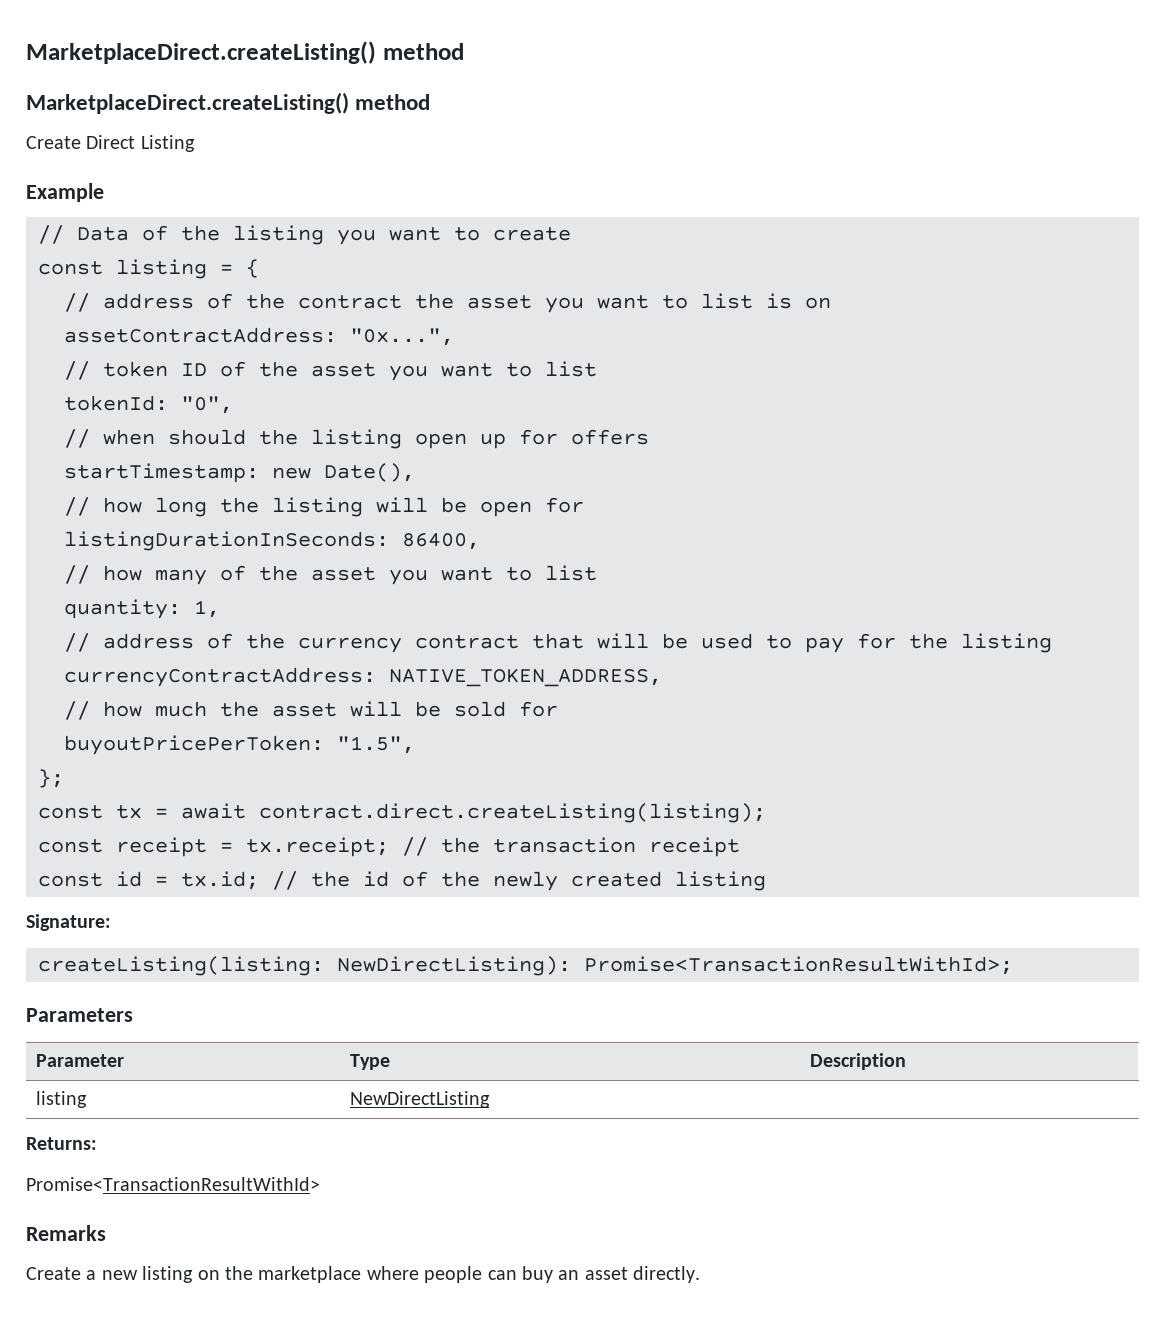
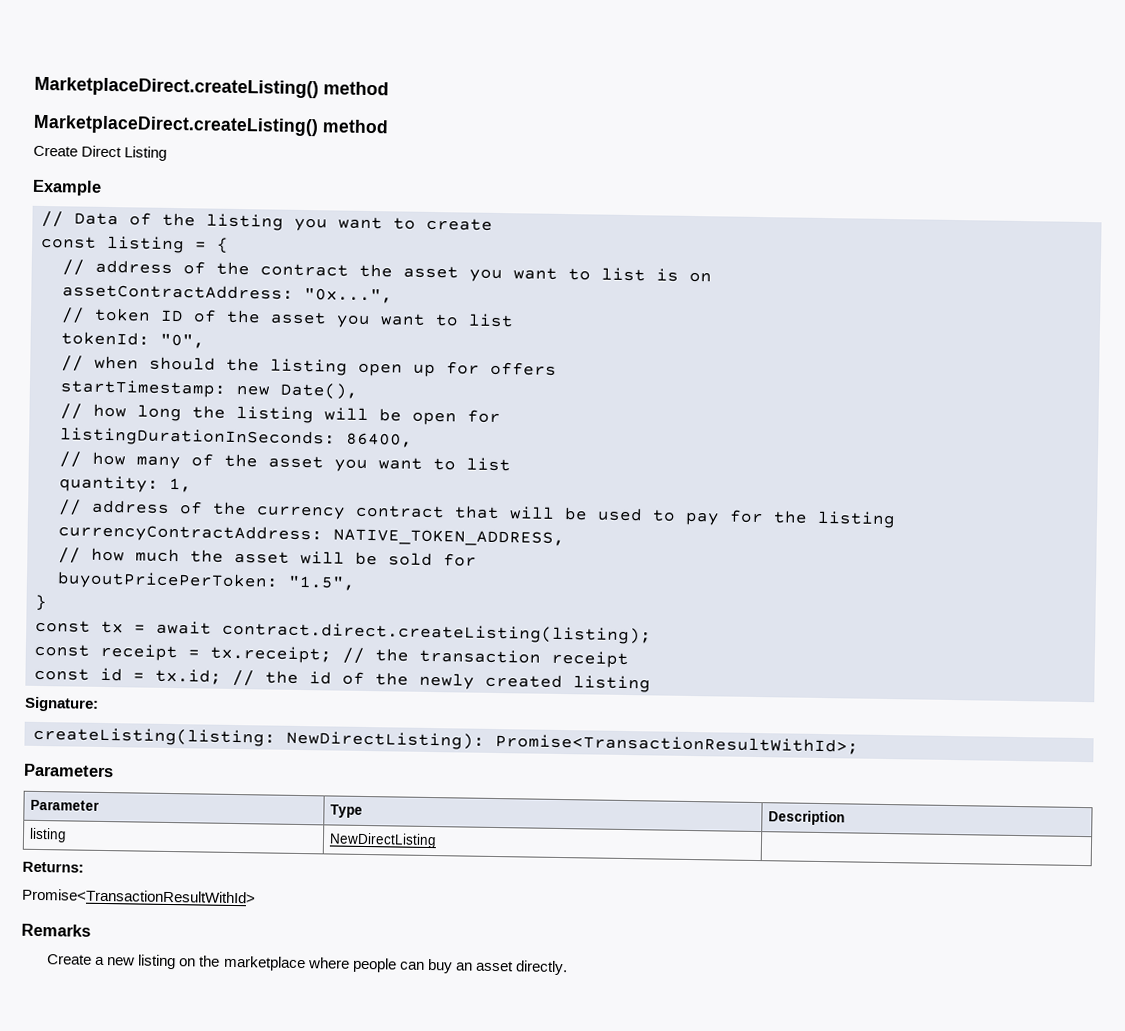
[38,769,64,788] }; -> [35,594,47,611] }

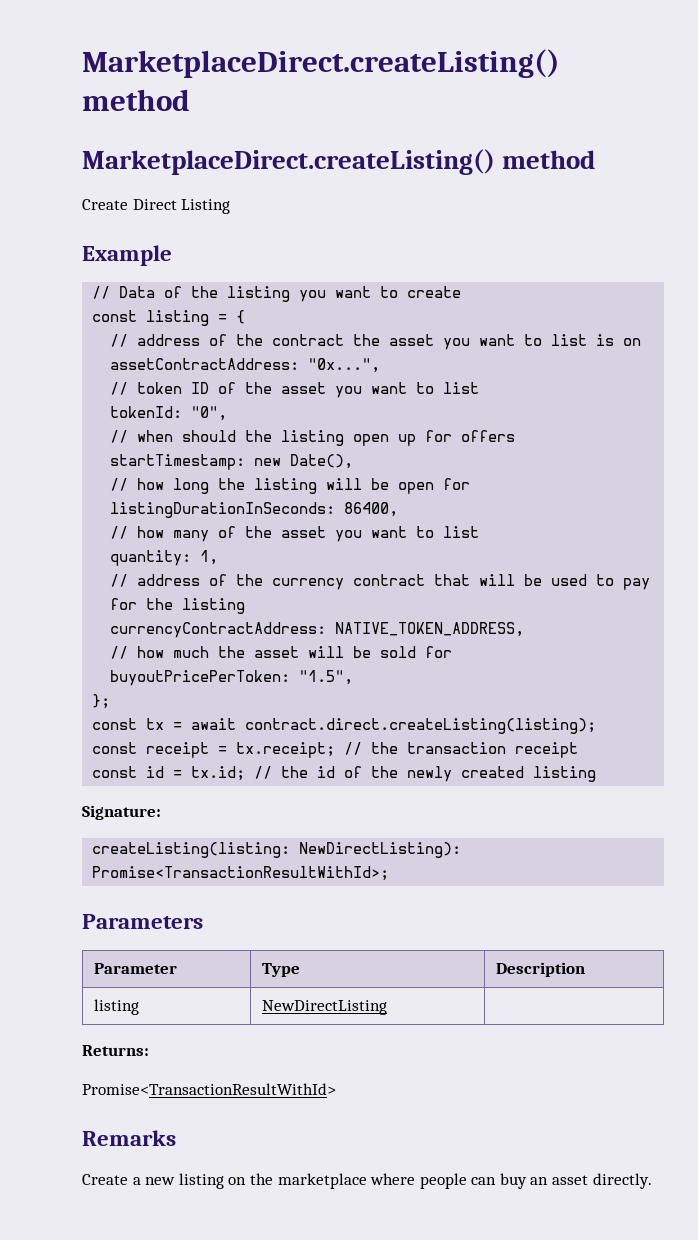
[35,594,47,611] } -> [92,694,111,709] };

